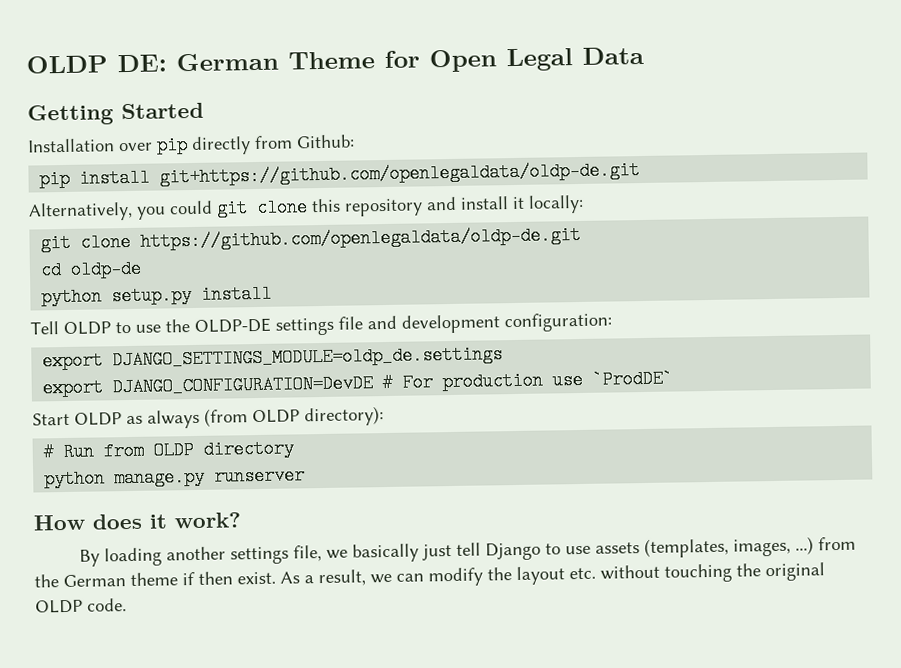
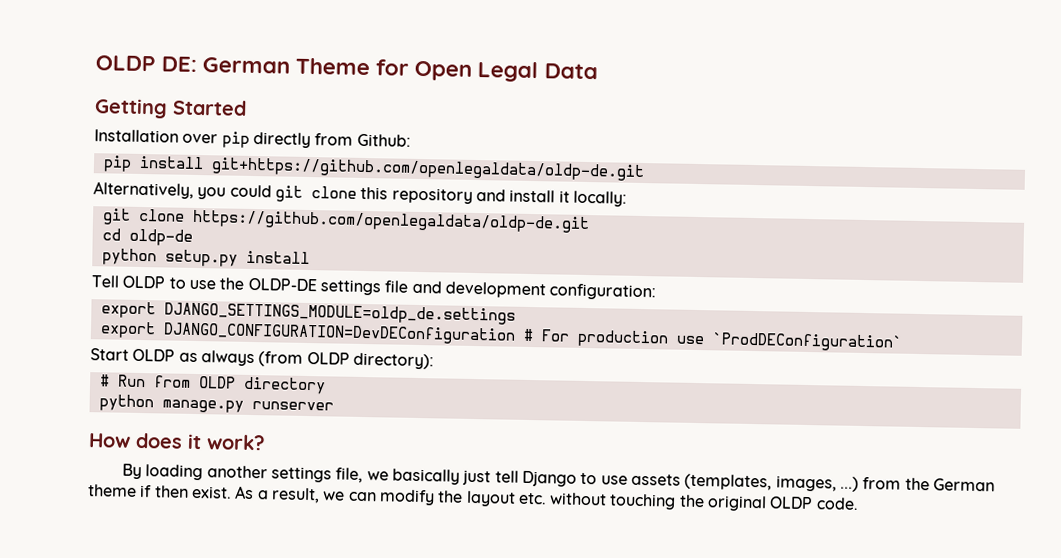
[112,374,374,397] DJANGO_CONFIGURATION=DevDE -> [162,322,516,345] DJANGO_CONFIGURATION=DevDEConfiguration
[592,369,674,389] `ProdDE` -> [711,332,903,352] `ProdDEConfiguration`

